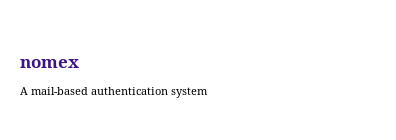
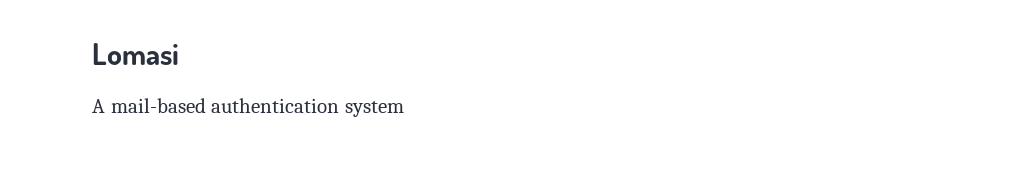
[20,59,79,68] nomex -> [92,43,179,65] Lomasi

